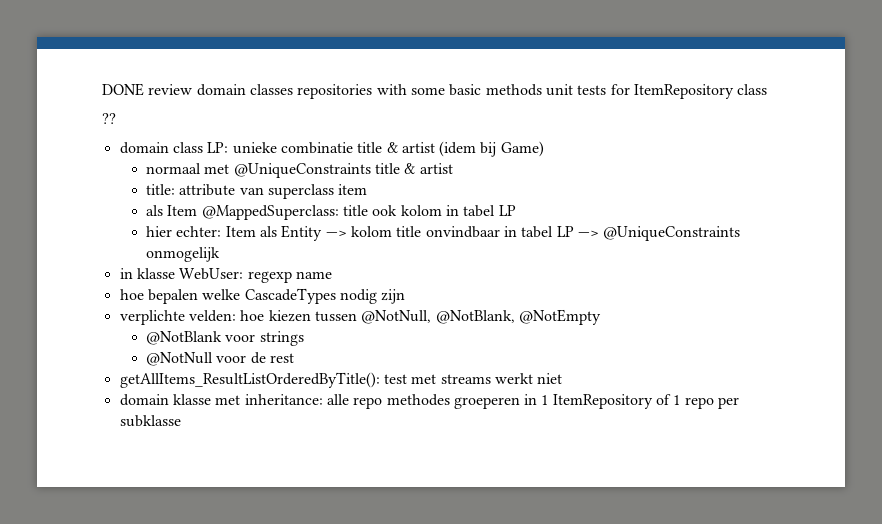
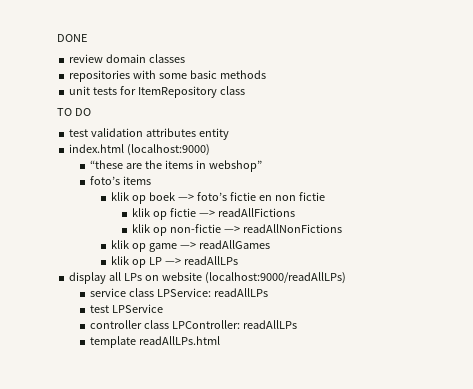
(144, 89) none -> (87, 38) //
(293, 89) none -> (186, 58) //
(542, 90) none -> (266, 74) //
[102,113,116,124] [119,141,544,157] [146,163,453,178] [146,184,368,199] [146,205,516,220] [146,225,741,241] [146,247,221,262] [119,268,332,283] [119,288,406,304] [119,309,601,325] [146,331,304,346] [146,352,295,366] [119,372,563,388] [119,394,740,409] [119,415,181,427] ?? // domain class LP: unieke combinatie title & artist (idem bij Game) // normaal met @UniqueConstraints title & artist // title: attribute van superclass item // als Item @MappedSuperclass: title ook kolom in tabel LP // hier echter: Item als Entity —> kolom title onvindbaar in tabel LP —> @UniqueConstraints onmogelijk // in klasse WebUser: regexp name // hoe bepalen welke CascadeTypes nodig zijn // verplichte velden: hoe kiezen tussen @NotNull, @NotBlank, @NotEmpty // @NotBlank voor strings // @NotNull voor de rest // getAllItems_ResultListOrderedByTitle(): test met streams werkt niet // domain klasse met inheritance: alle repo methodes groeperen in 1 ItemRepository of 1 repo per subklasse -> [57,108,91,116] [69,128,230,140] [69,144,211,156] [90,160,263,172] [90,176,152,185] [111,192,326,204] [132,208,296,220] [132,224,343,236] [111,240,271,252] [111,256,239,268] [69,272,346,284] [90,288,269,297] [90,304,164,313] [90,320,298,329] [90,336,221,348] TO DO // test validation attributes entity // index.html (localhost:9000) // “these are the items in webshop” // foto’s items // klik op boek —> foto’s fictie en non fictie // klik op fictie —> readAllFictions // klik op non-fictie —> readAllNonFictions // klik op game —> readAllGames // klik op LP —> readAllLPs // display all LPs on website (localhost:9000/readAllLPs) // service class LPService: readAllLPs // test LPService // controller class LPController: readAllLPs // template readAllLPs.html

